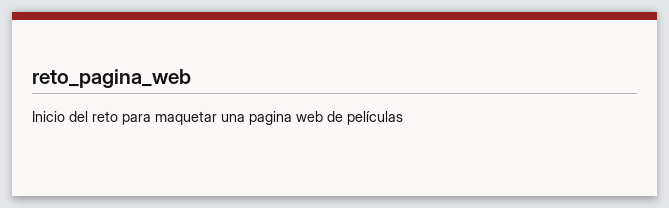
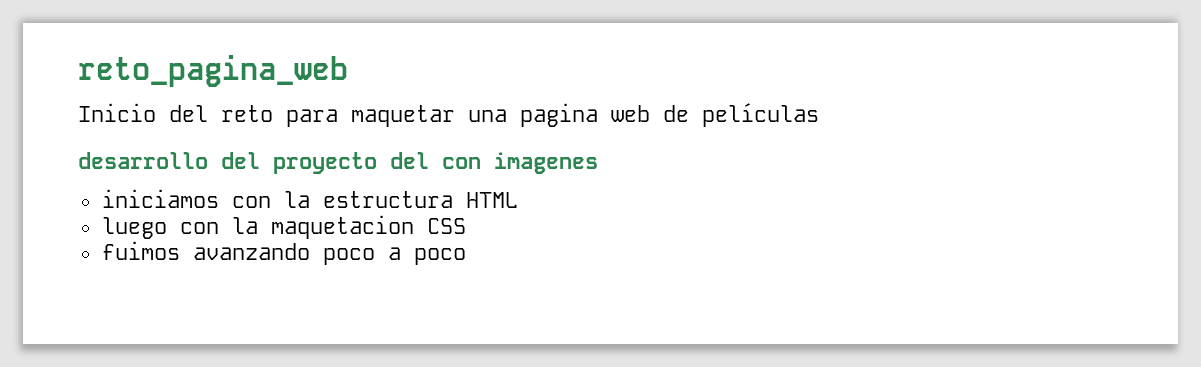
(403, 118) none -> [78,152,598,174] [101,189,518,208] [101,215,466,239] [101,241,466,265] // desarrollo del proyecto del con imagenes // iniciamos con la estructura HTML // luego con la maquetacion CSS // fuimos avanzando poco a poco

